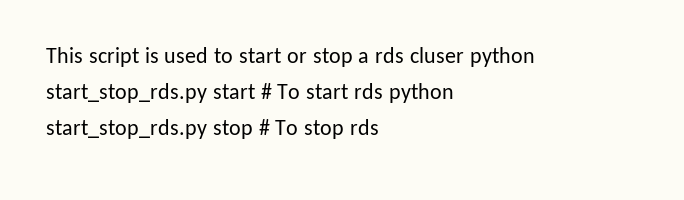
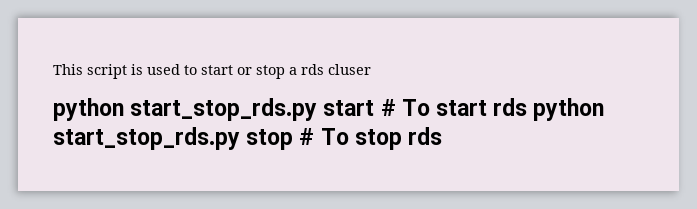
(465, 55) none -> (371, 69) //

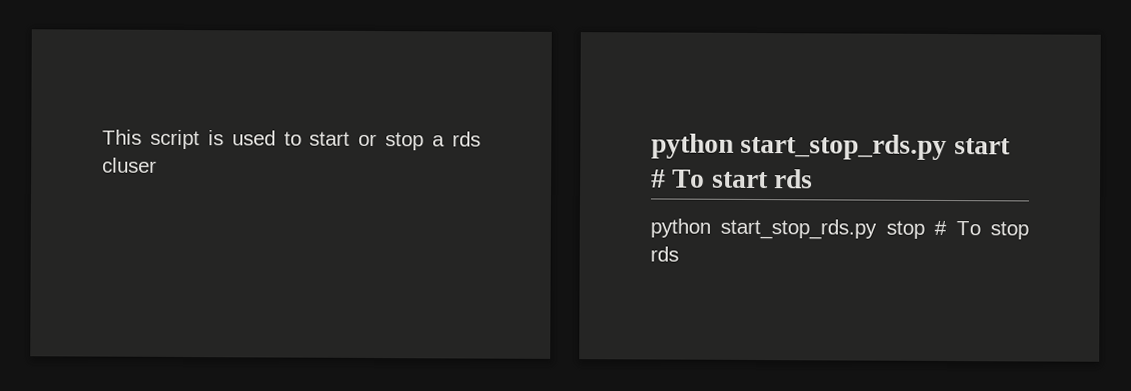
(528, 107) none -> (814, 179) //

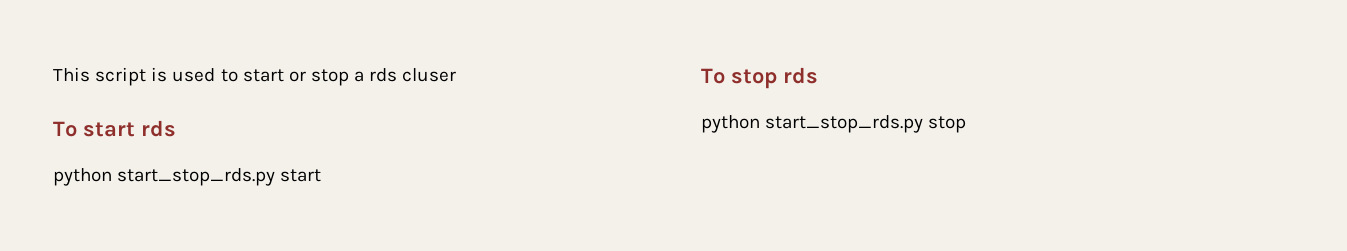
[651,133,1011,160] [651,169,666,188] python start_stop_rds.py start # -> (457, 75) none
[885,220,948,239] stop # -> [280,169,322,182] start //
(679, 254) none -> [701,115,967,133] // python start_stop_rds.py stop

